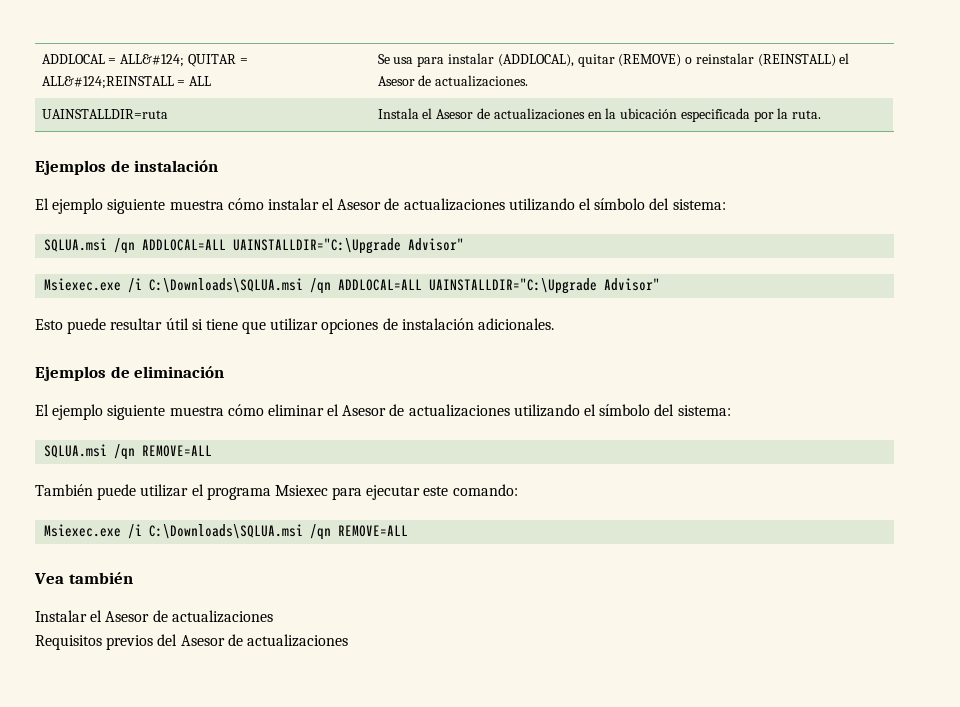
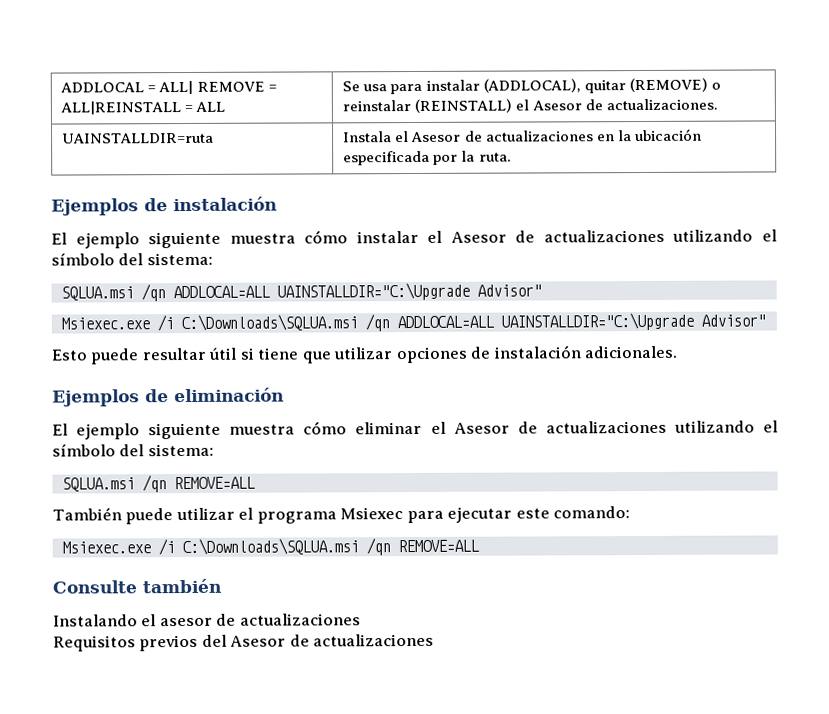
[120,54,248,67] [41,76,174,89] ALL&#124; QUITAR = ALL&#124;REINSTALL -> [158,80,277,95] [60,101,182,115] ALL| REMOVE = ALL|REINSTALL
[34,573,64,584] Vea -> [52,580,138,594] Consulte
[35,610,150,622] Instalar el Asesor -> [53,614,213,627] Instalando el asesor

